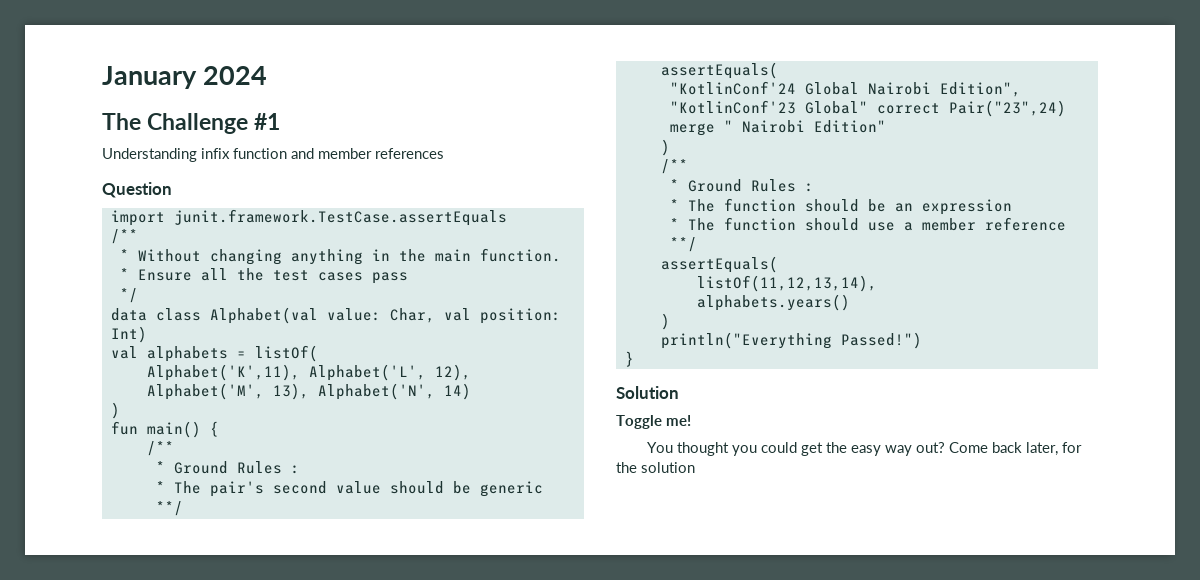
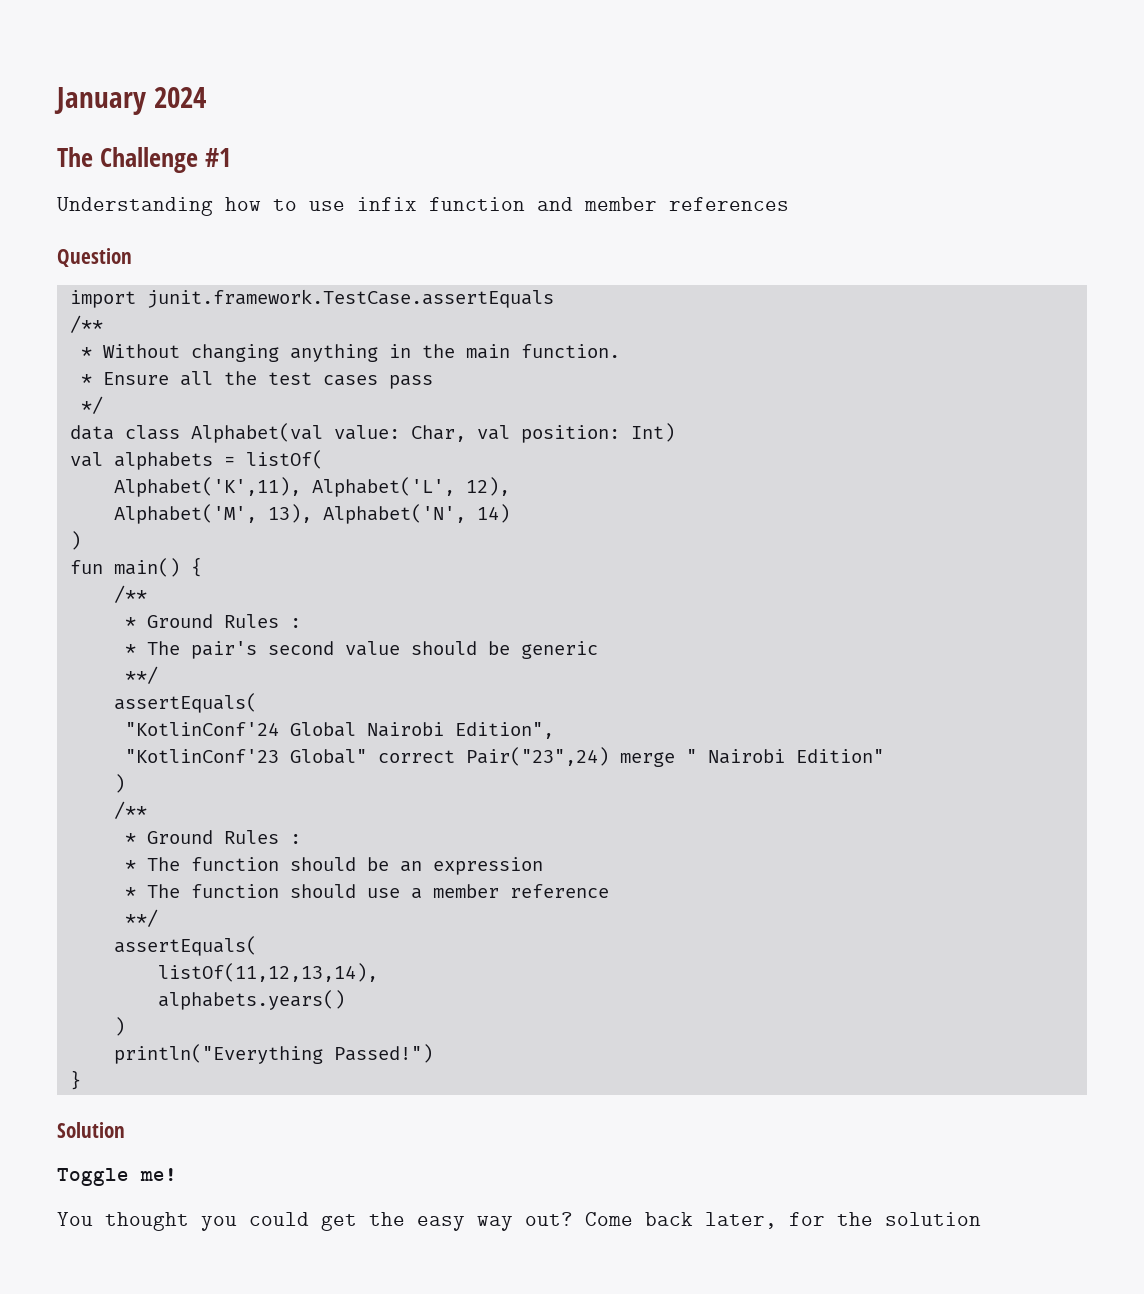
(197, 155) none -> [225,197,345,211] how to use

